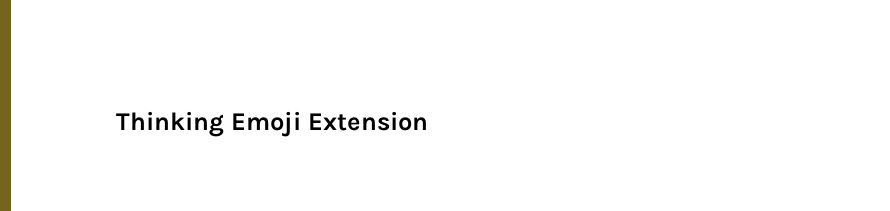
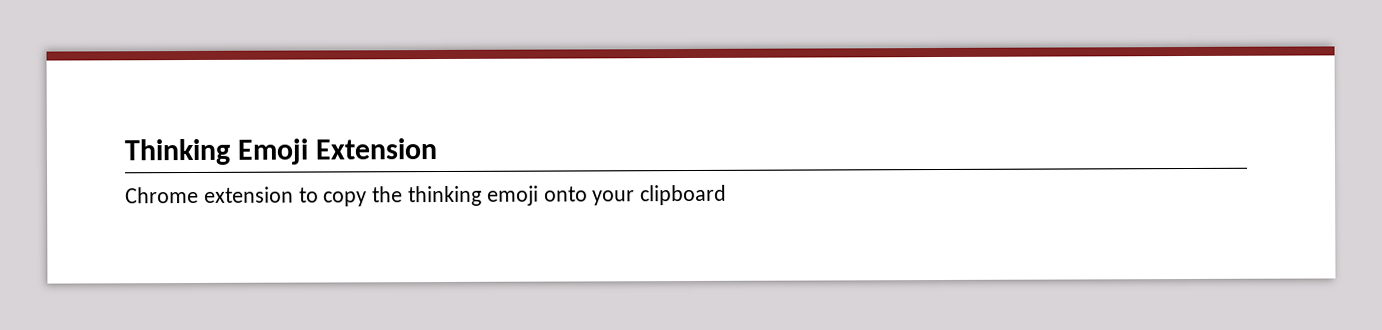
(428, 121) none -> [125,184,728,207] // Chrome extension to copy the thinking emoji onto your clipboard

